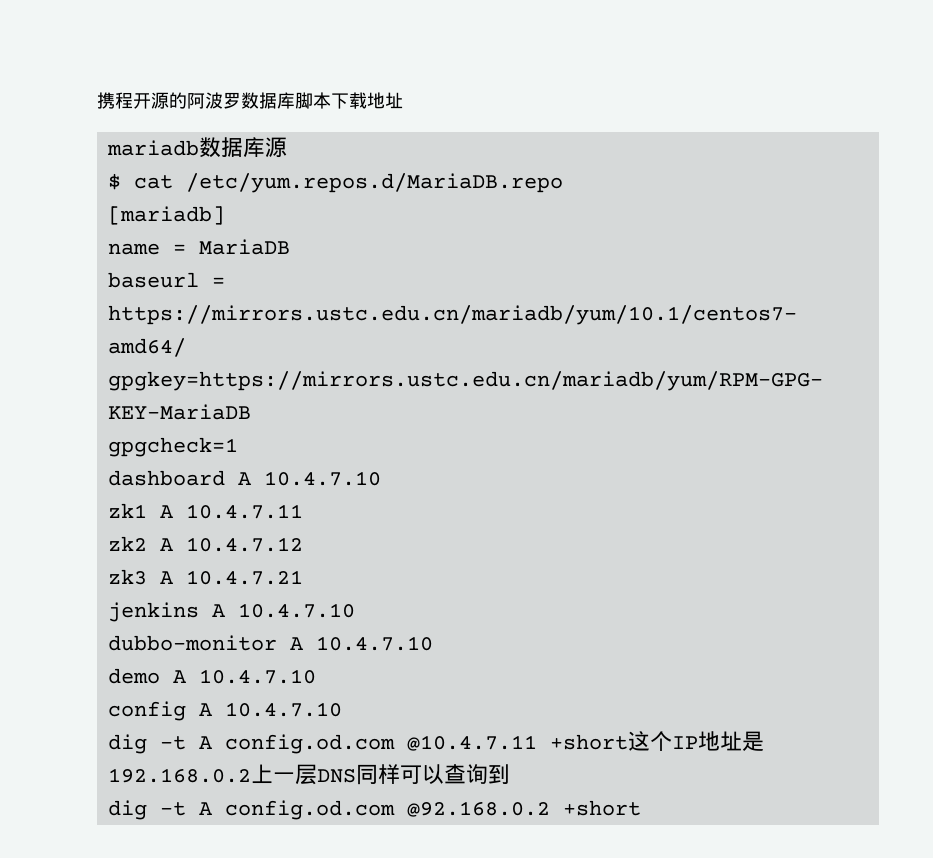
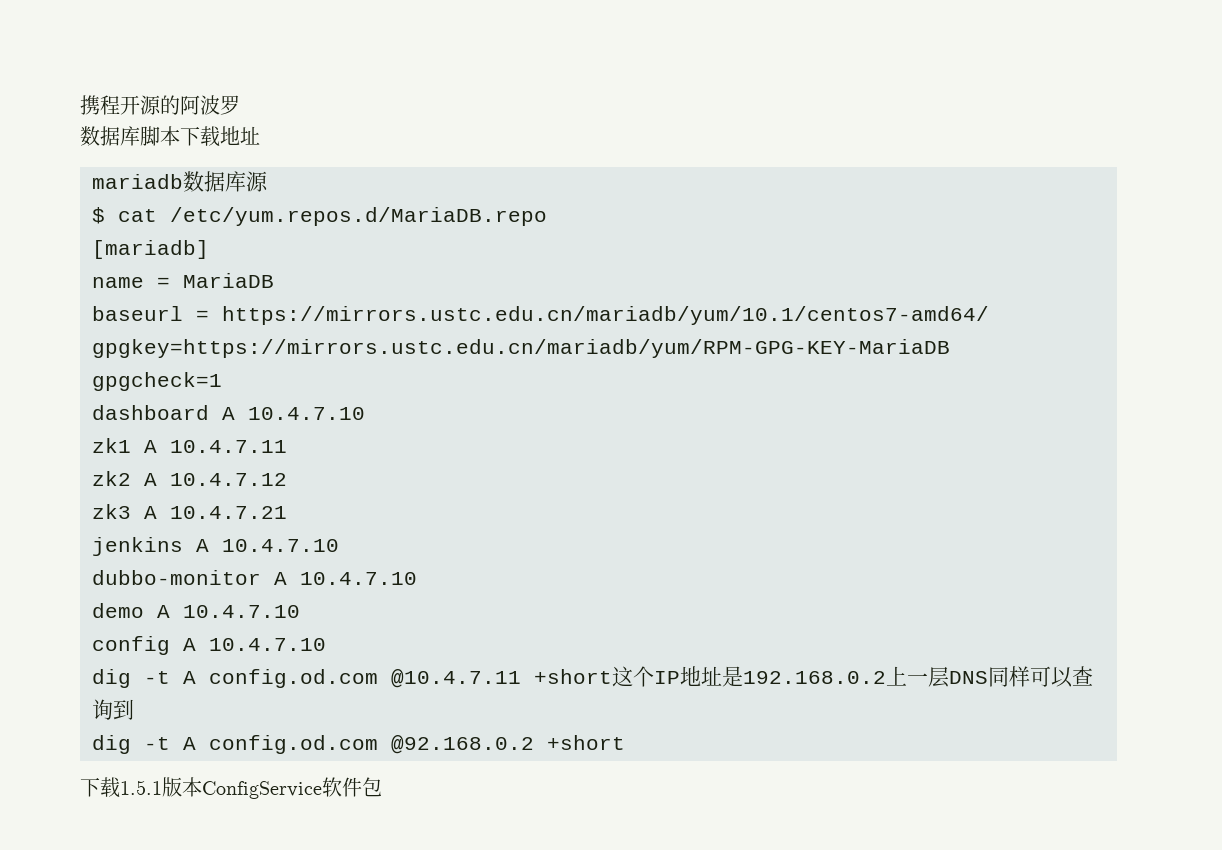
(241, 100) none -> (240, 105) //
(641, 808) none -> [80,777,382,799] // 下载1.5.1版本ConfigService软件包

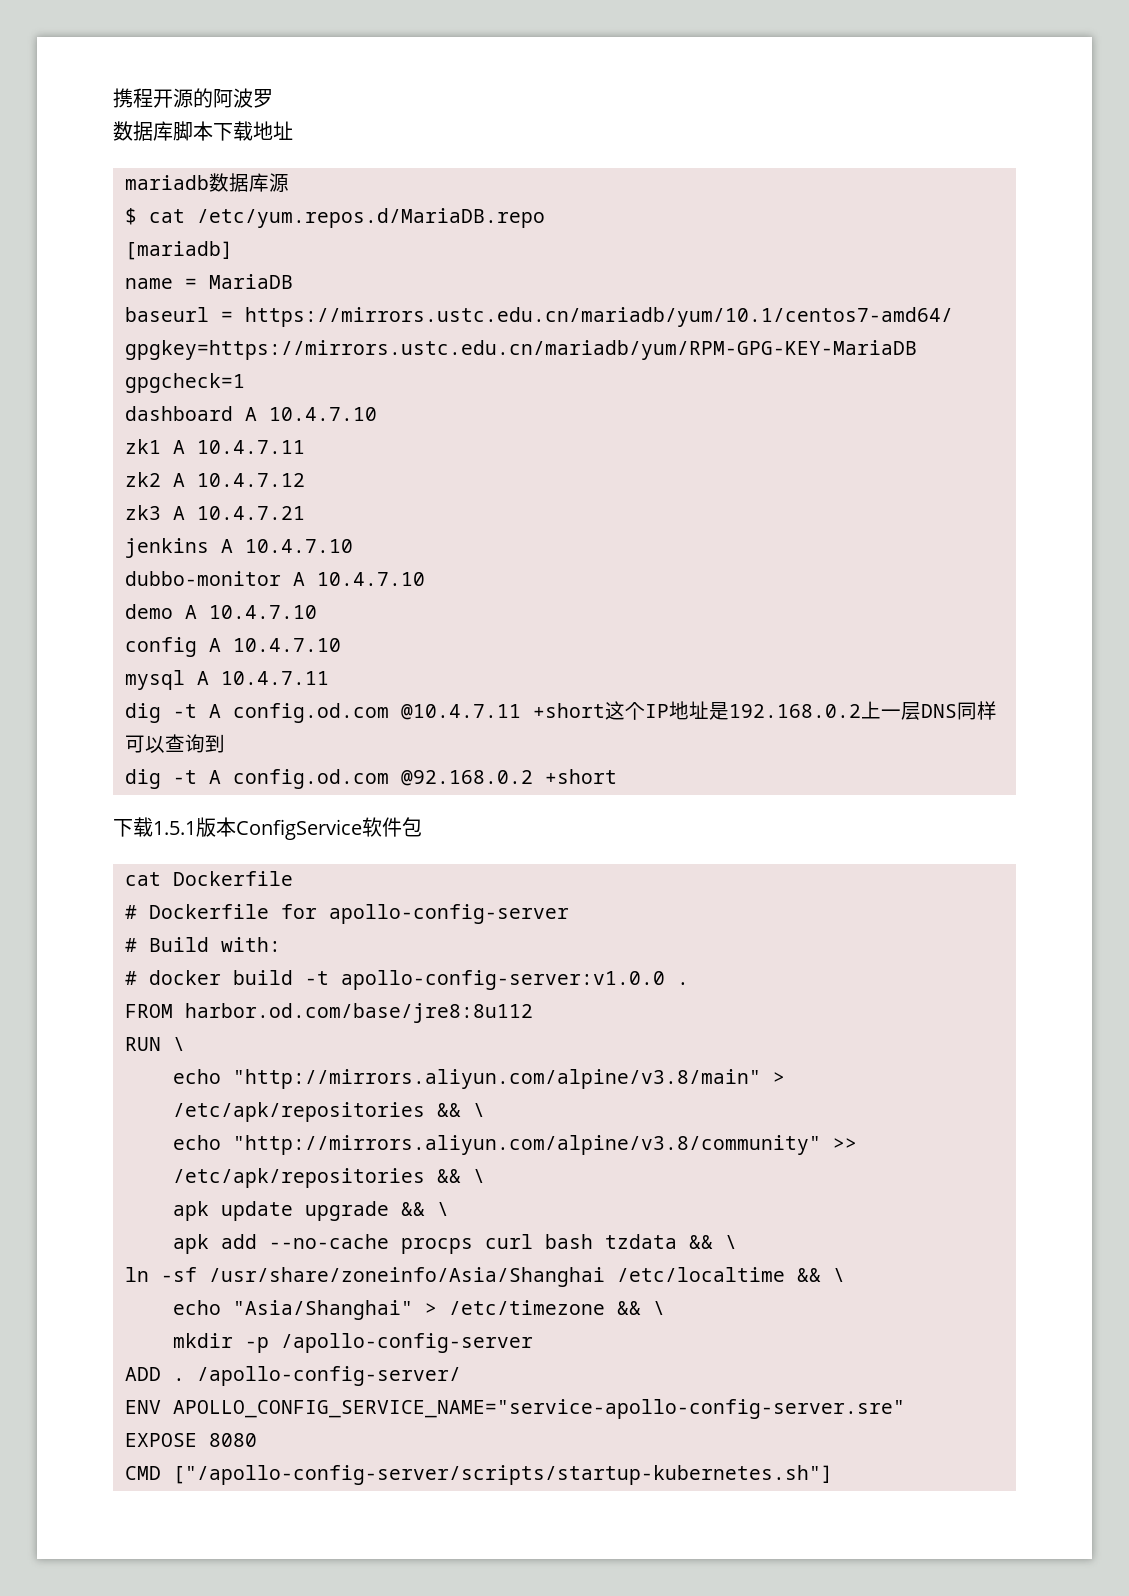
(326, 644) none -> [125,670,329,690] // mysql A 10.4.7.11
(382, 787) none -> [125,871,293,886] [125,904,569,924] [125,937,281,952] [125,970,689,990] [125,1003,533,1023] [125,1037,185,1051] [173,1069,785,1089] [173,1102,485,1122] [173,1135,857,1155] [173,1168,485,1188] [173,1201,449,1221] [173,1234,737,1254] [125,1267,845,1287] [173,1300,665,1320] [173,1333,533,1353] [125,1366,461,1386] [125,1399,905,1419] [125,1433,257,1447] [125,1465,833,1485] // cat Dockerfile // # Dockerfile for apollo-config-server // # Build with: // # docker build -t apollo-config-server:v1.0.0 . // FROM harbor.od.com/base/jre8:8u112 // RUN \ // echo "http://mirrors.aliyun.com/alpine/v3.8/main" > /etc/apk/repositories && \ // echo "http://mirrors.aliyun.com/alpine/v3.8/community" >> /etc/apk/repositories && \ // apk update upgrade && \ // apk add --no-cache procps curl bash tzdata && \ // ln -sf /usr/share/zoneinfo/Asia/Shanghai /etc/localtime && \ // echo "Asia/Shanghai" > /etc/timezone && \ // mkdir -p /apollo-config-server // ADD . /apollo-config-server/ // ENV APOLLO_CONFIG_SERVICE_NAME="service-apollo-config-server.sre" // EXPOSE 8080 // CMD ["/apollo-config-server/scripts/startup-kubernetes.sh"]

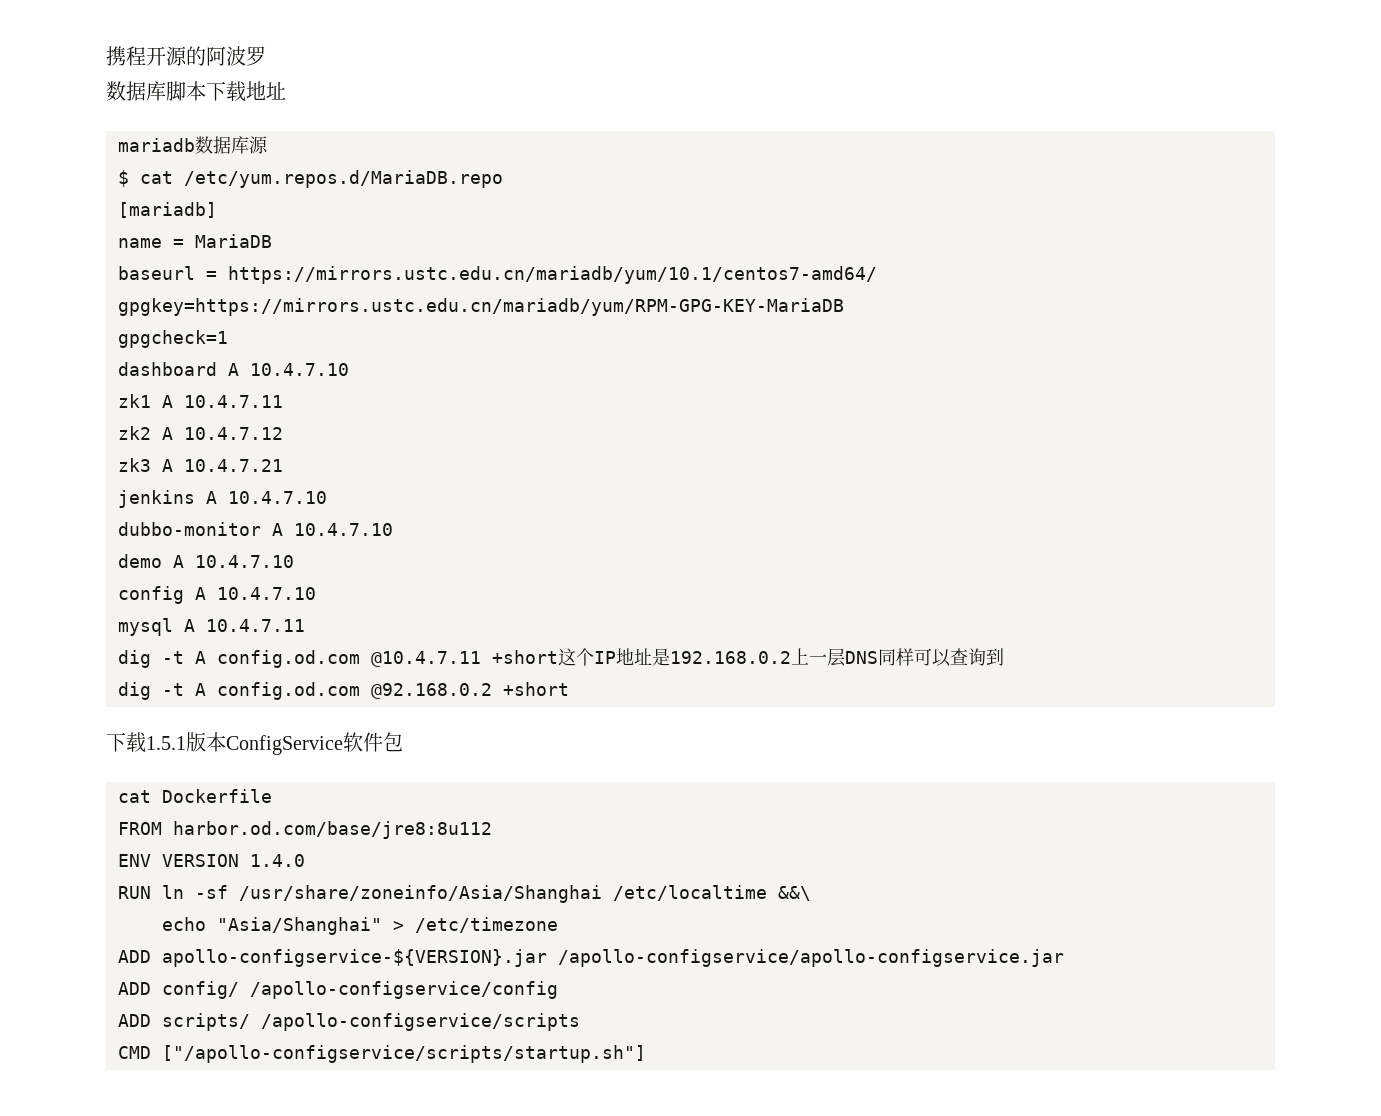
[125,904,569,924] [125,937,281,952] [125,970,689,990] [125,1003,533,1023] [125,1037,185,1051] [173,1069,785,1089] [173,1102,485,1122] [173,1135,857,1155] [173,1168,485,1188] [173,1201,449,1221] [173,1234,737,1254] # Dockerfile for apollo-config-server // # Build with: // # docker build -t apollo-config-server:v1.0.0 . // FROM harbor.od.com/base/jre8:8u112 // RUN \ // echo "http://mirrors.aliyun.com/alpine/v3.8/main" > /etc/apk/repositories && \ // echo "http://mirrors.aliyun.com/alpine/v3.8/community" >> /etc/apk/repositories && \ // apk update upgrade && \ // apk add --no-cache procps curl bash tzdata && \ // -> [118,821,492,839] [118,854,305,867] [118,886,151,899] FROM harbor.od.com/base/jre8:8u112 // ENV VERSION 1.4.0 // RUN
[797,1268,845,1282] && \ -> [778,886,811,901] &&\
[617,1301,665,1315] [173,1333,533,1353] [125,1366,461,1386] [125,1399,905,1419] [125,1433,257,1447] && \ // mkdir -p /apollo-config-server // ADD . /apollo-config-server/ // ENV APOLLO_CONFIG_SERVICE_NAME="service-apollo-config-server.sre" // EXPOSE 8080 -> [118,949,1064,967] [118,981,558,999] [118,1013,580,1031] // ADD apollo-configservice-${VERSION}.jar /apollo-configservice/apollo-configservice.jar // ADD config/ /apollo-configservice/config // ADD scripts/ /apollo-configservice/scripts
[173,1465,833,1485] ["/apollo-config-server/scripts/startup-kubernetes.sh"] -> [162,1045,646,1063] ["/apollo-configservice/scripts/startup.sh"]

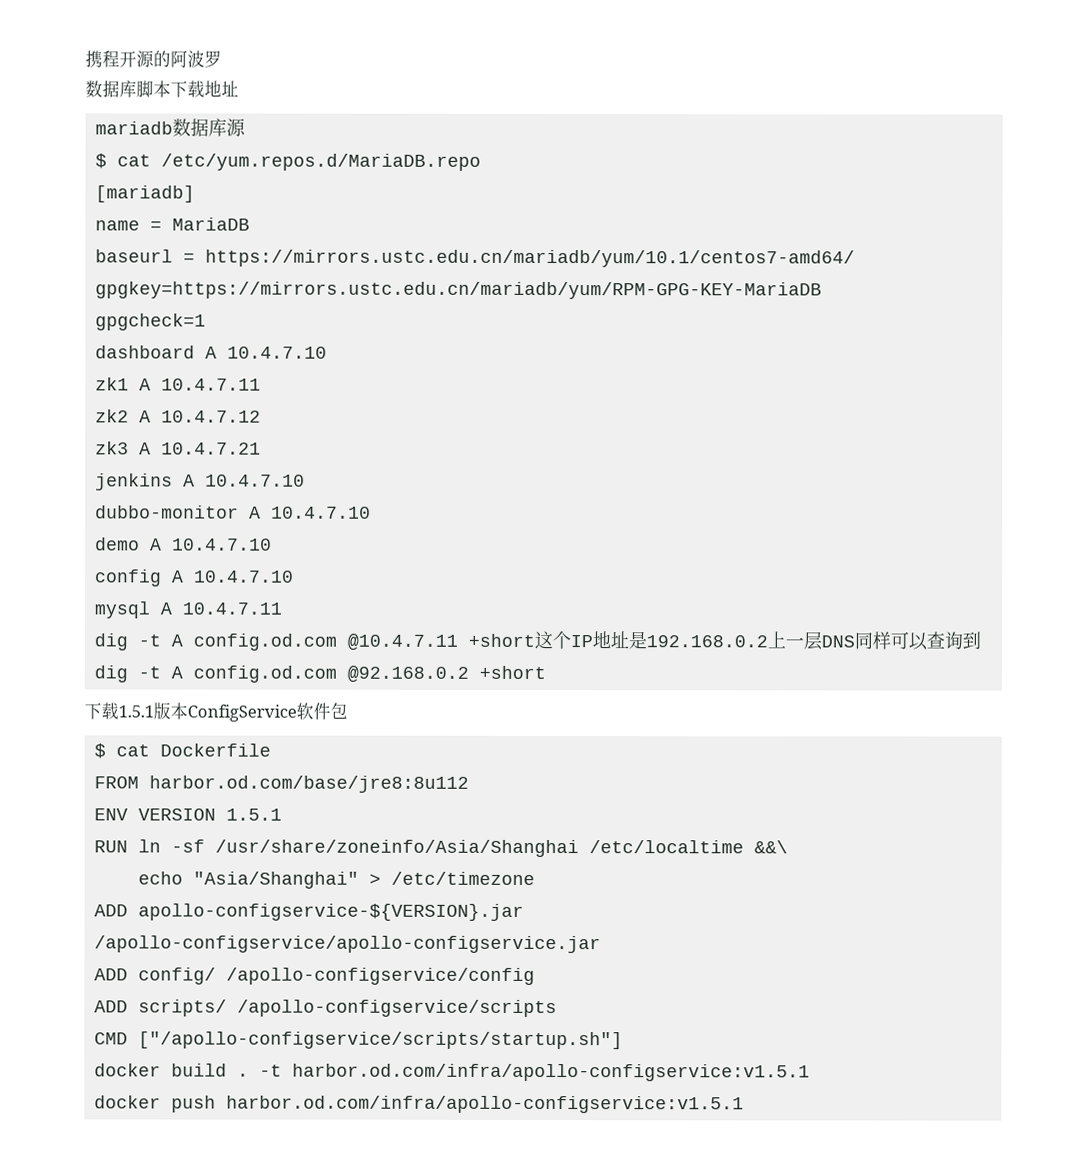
(403, 742) none -> [93,743,106,759] $
[250,854,305,867] 1.4.0 -> [225,808,282,821] 1.5.1
(646, 1054) none -> [93,1063,810,1082] [93,1095,744,1114] // docker build . -t harbor.od.com/infra/apollo-configservice:v1.5.1 // docker push harbor.od.com/infra/apollo-configservice:v1.5.1

